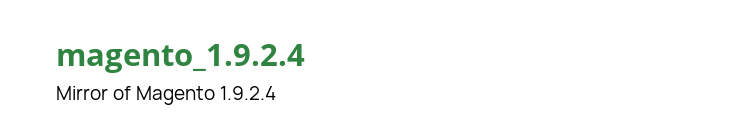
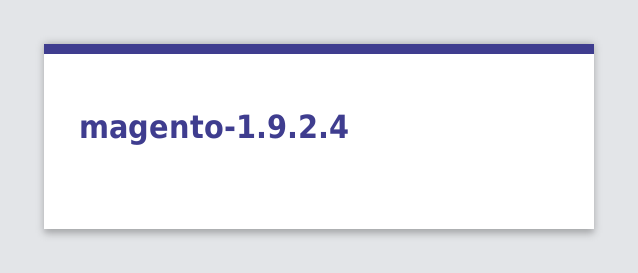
[56,44,305,73] [56,86,277,105] magento_1.9.2.4 // Mirror of Magento 1.9.2.4 -> [79,114,349,145] magento-1.9.2.4

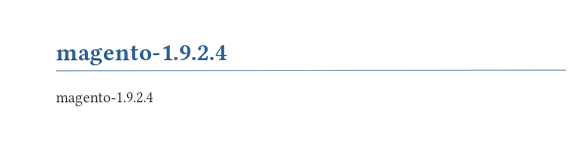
[79,114,349,145] magento-1.9.2.4 -> [55,45,227,66] [56,92,154,107] magento-1.9.2.4 // magento-1.9.2.4

